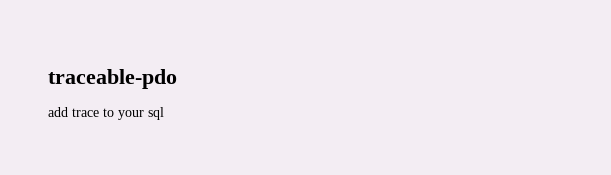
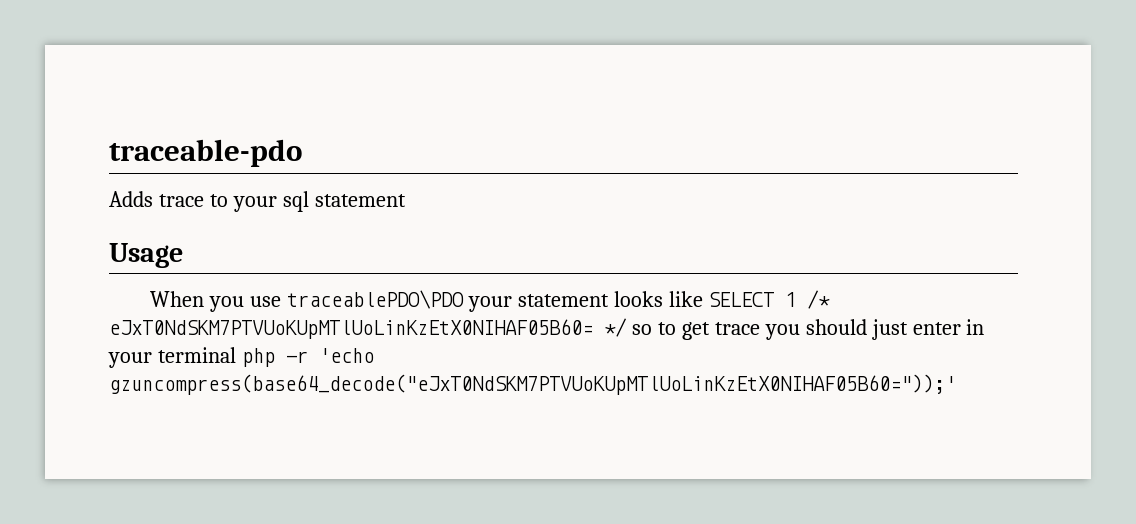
[48,107,68,117] add -> [109,191,153,207] Adds
(164, 113) none -> [314,194,406,207] [109,243,183,268] [149,290,831,312] [109,318,985,340] [108,347,374,368] [109,374,956,395] statement // Usage // When you use traceablePDO\PDO your statement looks like SELECT 1 /* eJxT0NdSKM7PTVUoKUpMTlUoLinKzEtX0NIHAF05B60= */ so to get trace you should just enter in your terminal php -r 'echo gzuncompress(base64_decode("eJxT0NdSKM7PTVUoKUpMTlUoLinKzEtX0NIHAF05B60="));'

